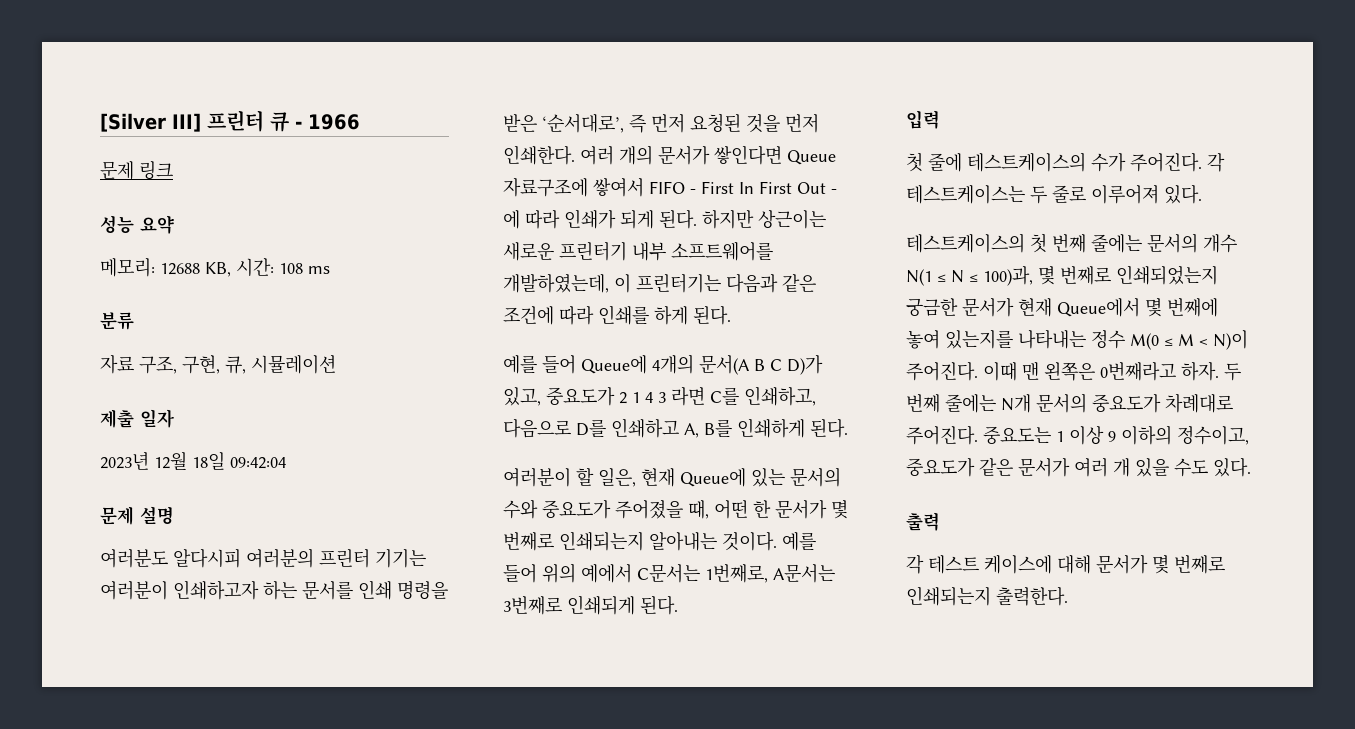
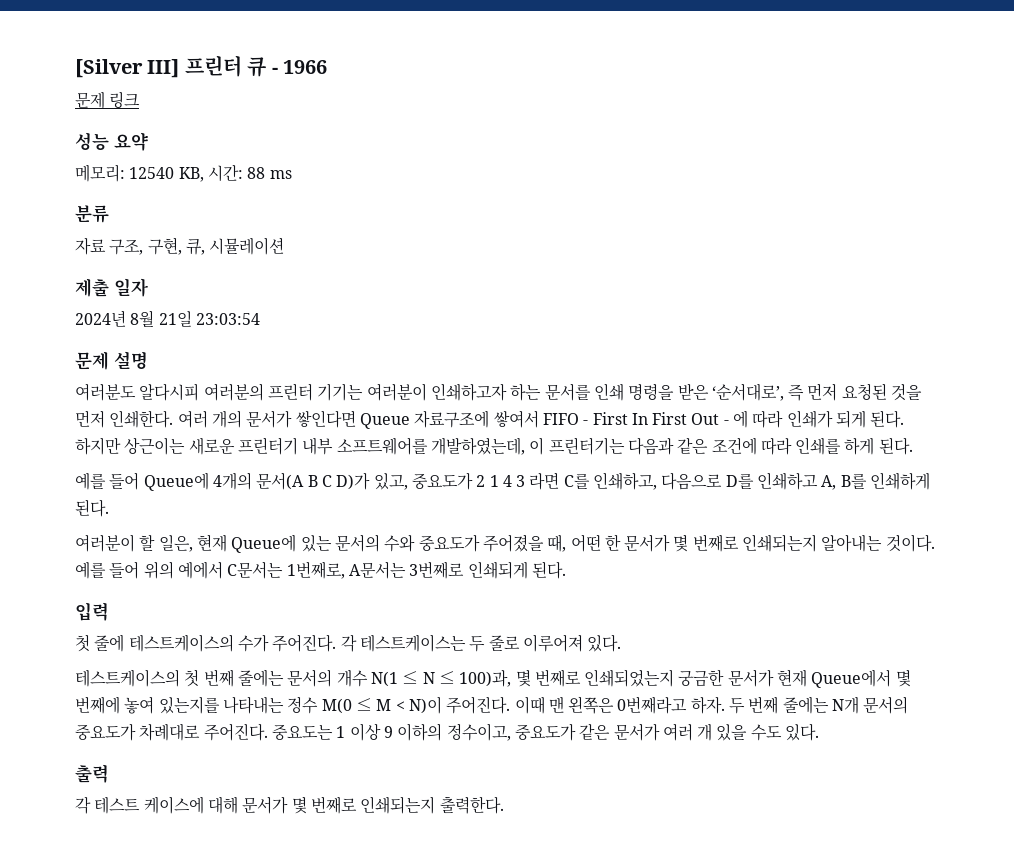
[160,263,200,275] 12688 -> [129,167,175,179] 12540
[279,263,303,274] 108 -> [247,167,266,179] 88
[100,451,286,470] 2023년 12월 18일 09:42:04 -> [75,310,260,327] 2024년 8월 21일 23:03:54

